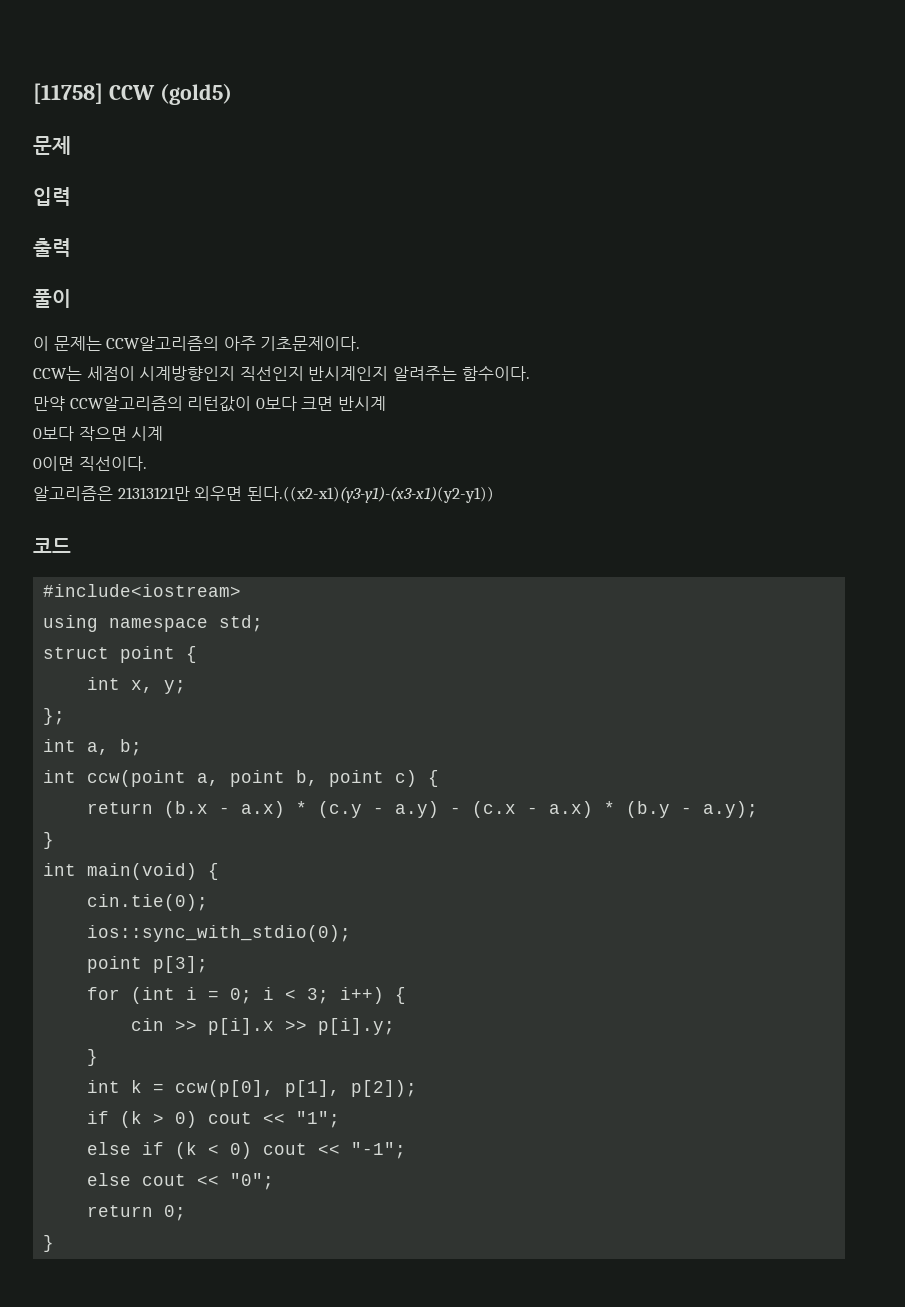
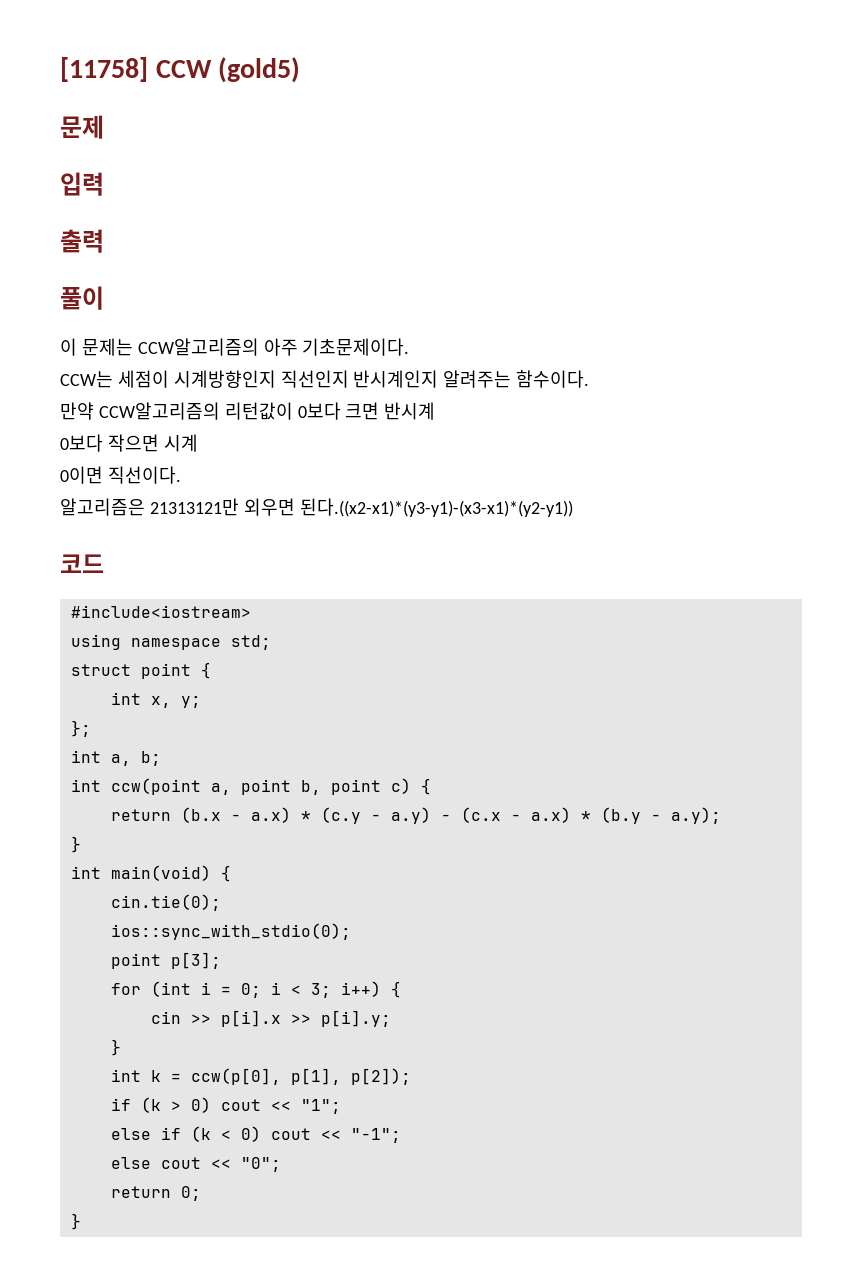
[246,486,494,503] 된다.((x2-x1)(y3-y1)-(x3-x1)(y2-y1)) -> [299,498,573,517] 된다.((x2-x1)*(y3-y1)-(x3-x1)*(y2-y1))

